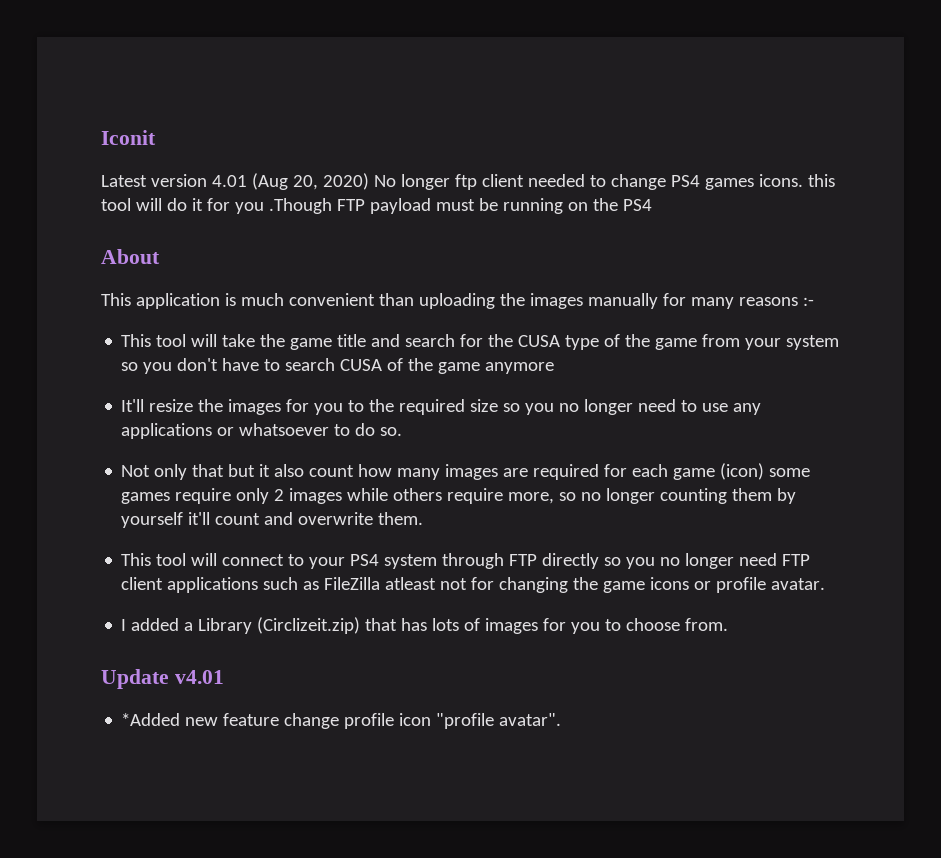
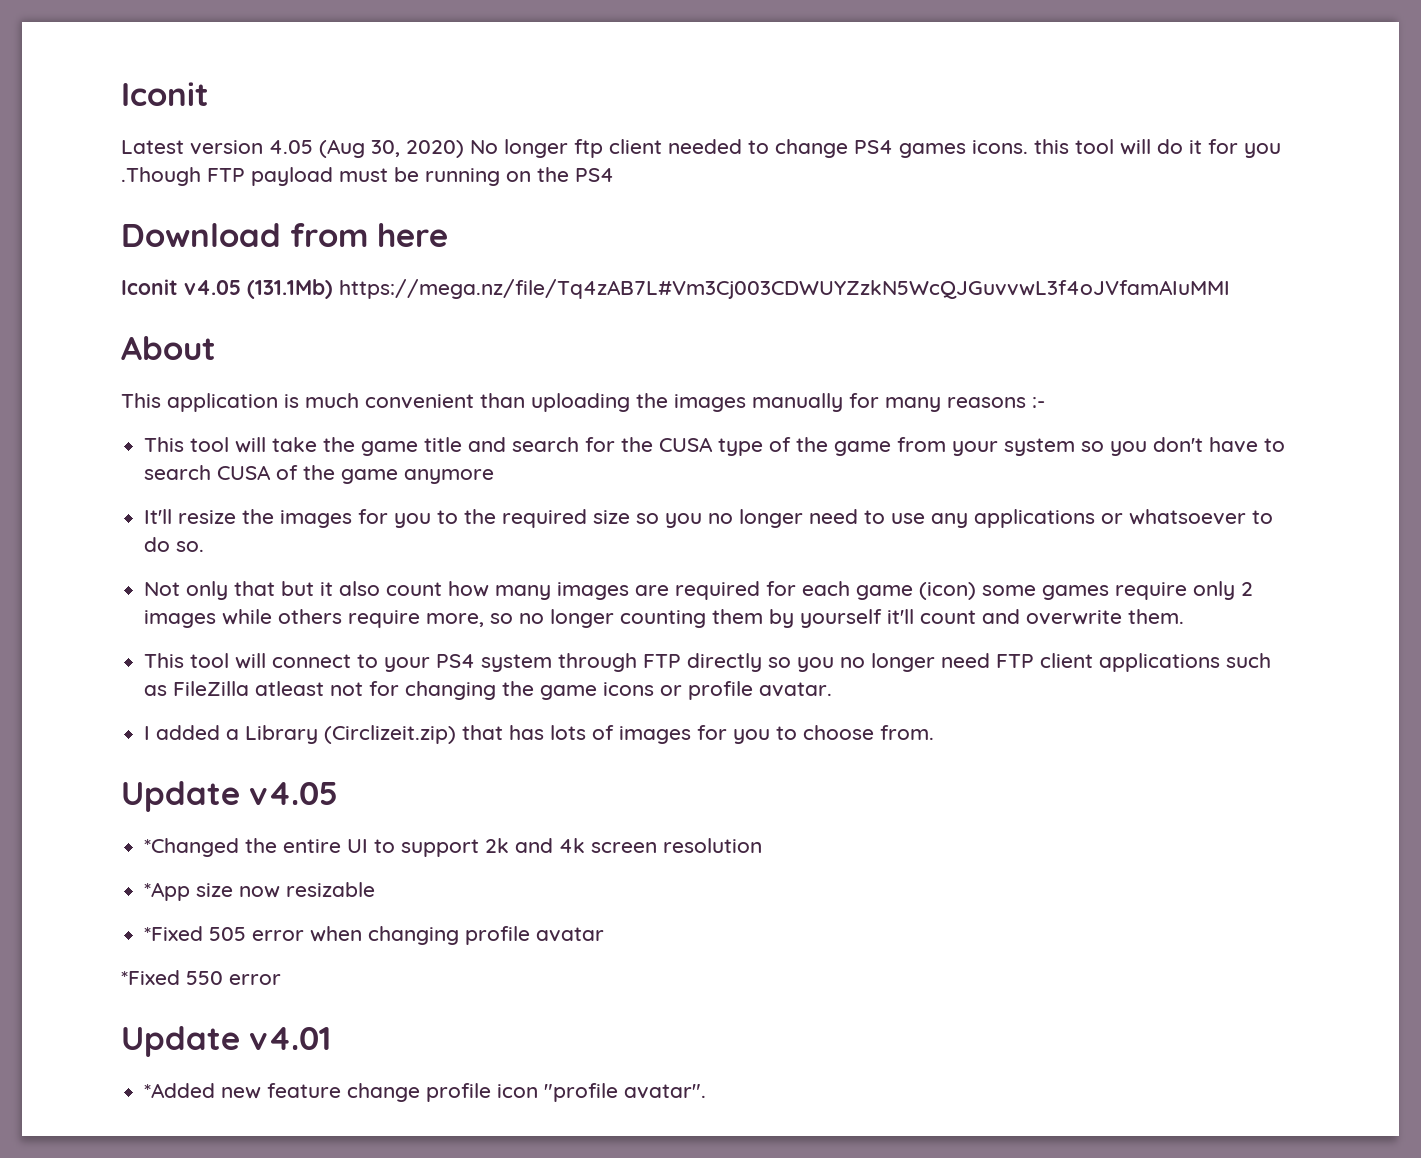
[211,173,318,190] 4.01 (Aug 20, -> [269,139,400,158] 4.05 (Aug 30,
(652, 205) none -> [121,223,448,247] [121,279,1230,299] // Download from here // Iconit v4.05 (131.1Mb) https://mega.nz/file/Tq4zAB7L#Vm3Cj003CDWUYZzkN5WcQJGuvvwL3f4oJVfamAIuMMI
(729, 624) none -> [121,781,338,812] [144,838,763,857] [144,882,376,901] [144,926,605,945] [121,970,281,985] // Update v4.05 // *Changed the entire UI to support 2k and 4k screen resolution // *App size now resizable // *Fixed 505 error when changing profile avatar // *Fixed 550 error

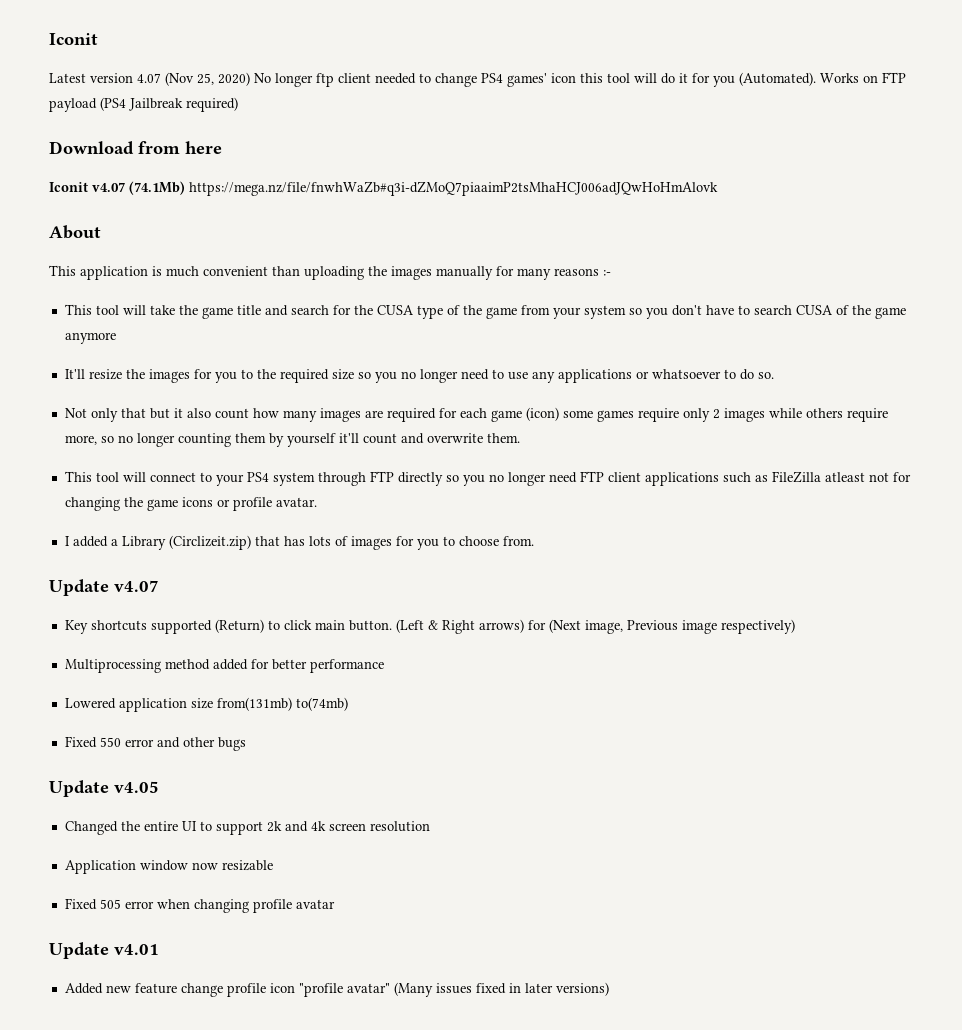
[269,139,400,158] 4.05 (Aug 30, -> [137,72,214,86] 4.07 (Nov 25,
[899,140,1028,158] games icons. -> [507,73,576,87] games' icon
[121,167,614,186] .Though FTP payload must be running on the PS4 -> [739,72,906,86] [49,97,238,112] (Automated). Works on FTP payload (PS4 Jailbreak required)
[184,279,1230,299] v4.05 (131.1Mb) https://mega.nz/file/Tq4zAB7L#Vm3Cj003CDWUYZzkN5WcQJGuvvwL3f4oJVfamAIuMMI -> [92,181,718,196] v4.07 (74.1Mb) https://mega.nz/file/fnwhWaZb#q3i-dZMoQ7piaaimP2tsMhaHCJ006adJQwHoHmAlovk
(935, 732) none -> [49,579,159,596] [64,619,795,634] [64,659,384,673] [64,697,348,712] [64,736,246,751] // Update v4.07 // Key shortcuts supported (Return) to click main button. (Left & Right arrows) for (Next image, Previous image respectively) // Multiprocessing method added for better performance // Lowered application size from(131mb) to(74mb) // Fixed 550 error and other bugs
[144,838,240,857] *Changed -> [64,821,118,835] Changed
[144,882,234,901] *App size -> [64,860,188,874] Application window
[144,926,204,941] *Fixed -> [64,898,97,910] Fixed
[121,970,281,985] // *Fixed 550 error -> (335, 904) none
[144,1083,216,1098] *Added -> [64,983,103,994] Added
[624,1084,707,1099] avatar". -> [346,982,609,997] avatar" (Many issues fixed in later versions)

